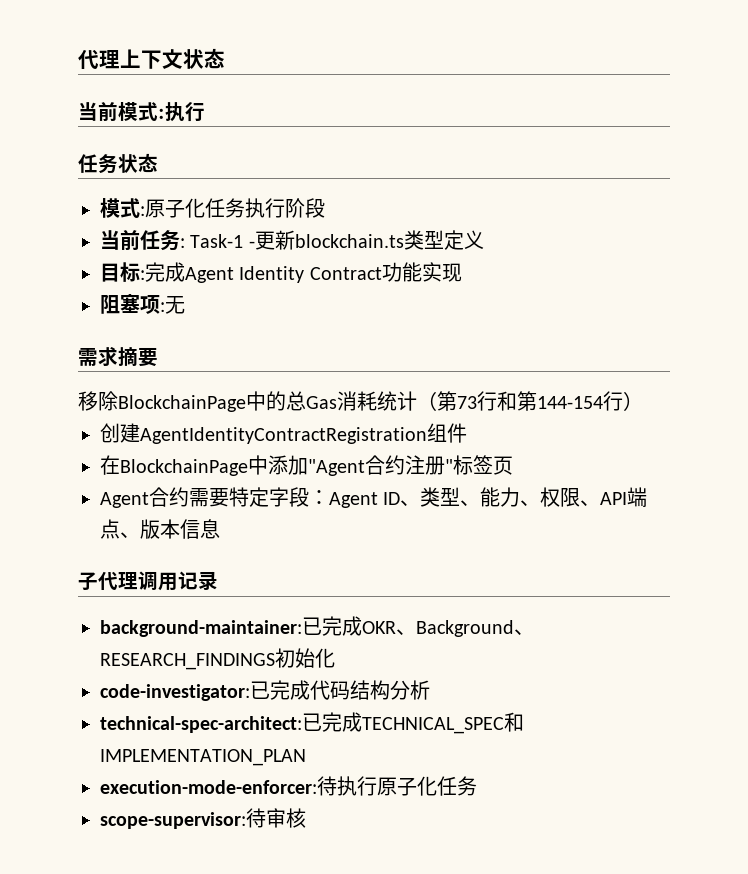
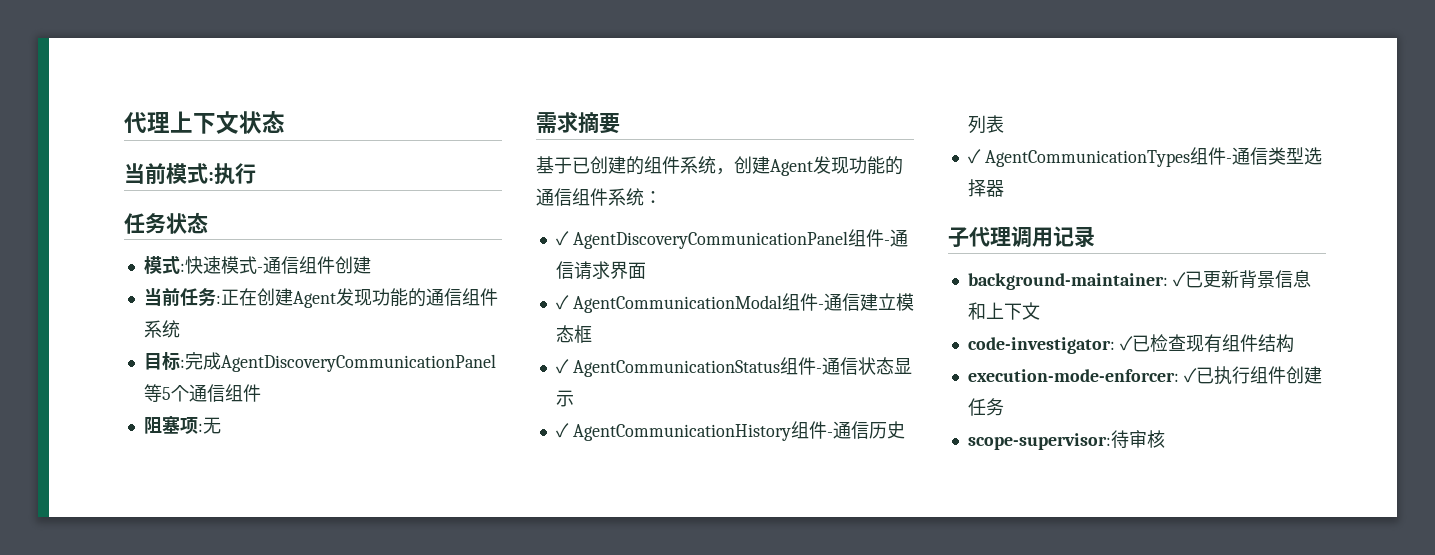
[145,198,325,218] [100,230,484,251] [100,262,462,283] 原子化任务执行阶段 // 当前任务: Task-1 -更新blockchain.ts类型定义 // 目标:完成Agent Identity Contract功能实现 -> [184,256,371,274] [143,288,498,308] [143,320,180,338] [143,352,496,372] [143,384,261,402] 快速模式-通信组件创建 // 当前任务:正在创建Agent发现功能的通信组件系统 // 目标:完成AgentDiscoveryCommunicationPanel等5个通信组件
[78,391,643,412] [100,423,467,444] [100,455,513,476] [100,487,648,508] [100,519,220,539] 移除BlockchainPage中的总Gas消耗统计（第73行和第144-154行） // 创建AgentIdentityContractRegistration组件 // 在BlockchainPage中添加"Agent合约注册"标签页 // Agent合约需要特定字段：Agent ID、类型、能力、权限、API端点、版本信息 -> [536,156,903,176] [536,188,662,206] [555,229,908,249] [555,261,646,280] [555,293,914,313] [555,325,592,343] [555,357,912,377] [555,390,574,407] [555,421,905,441] [967,115,1004,134] [967,147,1322,167] [967,179,1004,197] 基于已创建的组件系统，创建Agent发现功能的通信组件系统： // ✓ AgentDiscoveryCommunicationPanel组件-通信请求界面 // ✓ AgentCommunicationModal组件-通信建立模态框 // ✓ AgentCommunicationStatus组件-通信状态显示 // ✓ AgentCommunicationHistory组件-通信历史列表 // ✓ AgentCommunicationTypes组件-通信类型选择器
[302,616,534,637] [100,648,335,670] [100,680,430,701] [100,712,524,734] [100,749,306,766] [100,776,437,796] 已完成OKR、Background、RESEARCH_FINDINGS初始化 // code-investigator:已完成代码结构分析 // technical-spec-architect:已完成TECHNICAL_SPEC和IMPLEMENTATION_PLAN // execution-mode-enforcer:待执行原子化 -> [1172,270,1311,288] [967,302,1040,320] [967,334,1294,354] [967,366,1322,385] ✓已更新背景信息和上下文 // code-investigator: ✓已检查现有组件结构 // execution-mode-enforcer: ✓已执行组件创建

